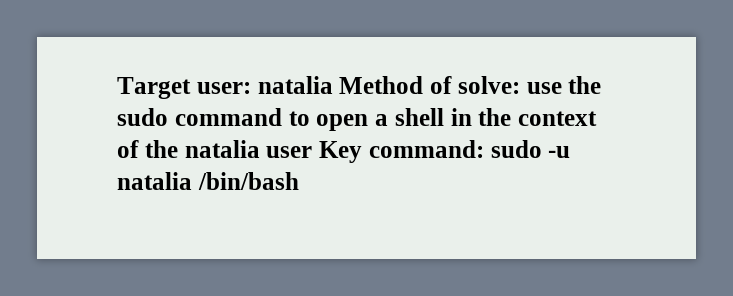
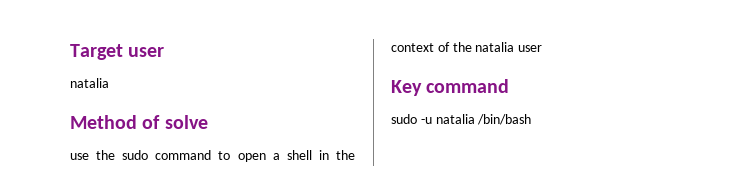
[196,76,333,94] user: natalia -> [128,47,165,57] [70,78,109,88] user // natalia //
[457,76,520,94] solve: -> [164,115,208,129] solve //
[319,140,484,163] Key command: -> [391,79,510,96] // Key command //

